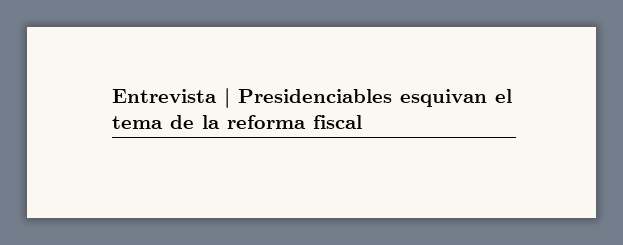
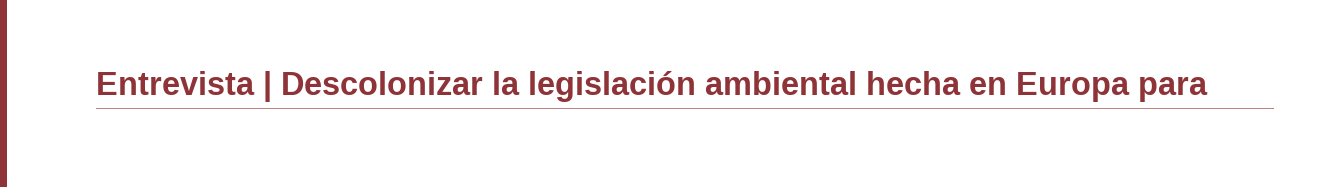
[238,89,512,107] [112,115,362,129] Presidenciables esquivan el tema de la reforma fiscal -> [281,71,1208,102] Descolonizar la legislación ambiental hecha en Europa para

